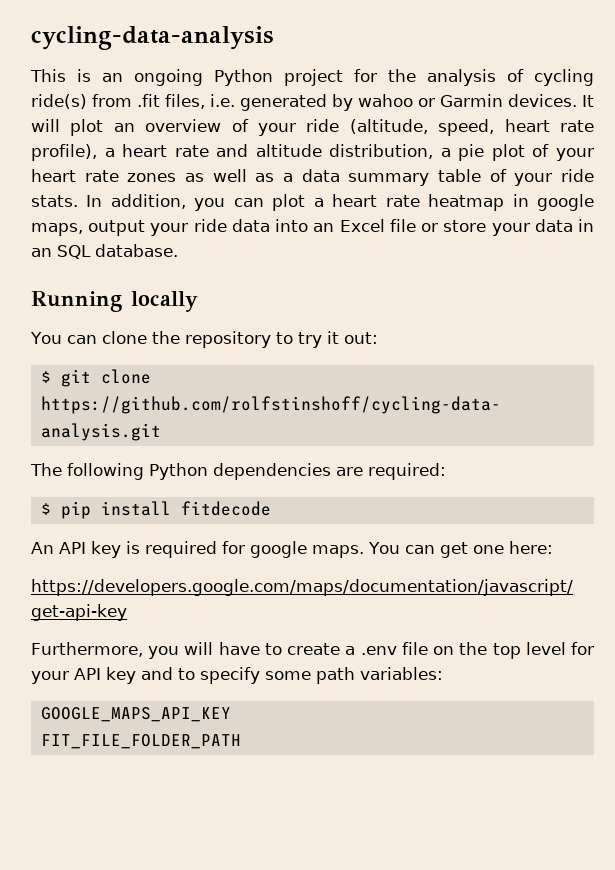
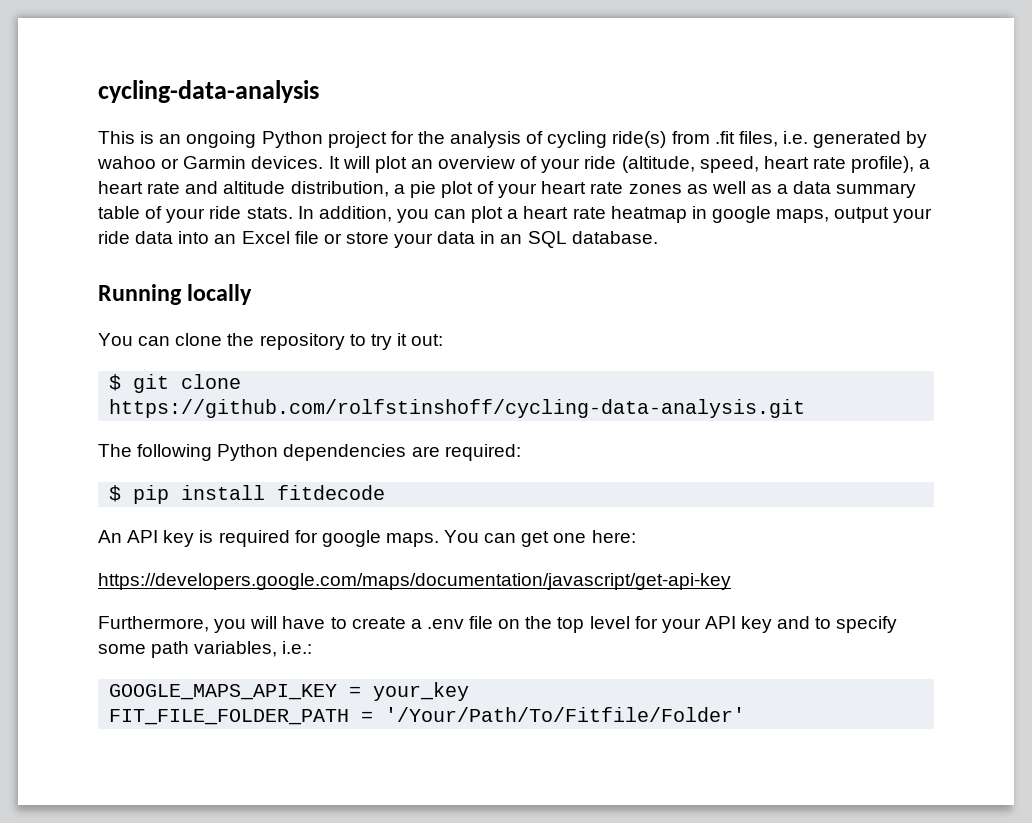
[360,667,443,680] variables: -> [194,641,313,657] variables, i.e.:
(231, 714) none -> [349,682,470,701] = your_key
(241, 741) none -> [361,707,746,722] = '/Your/Path/To/Fitfile/Folder'

